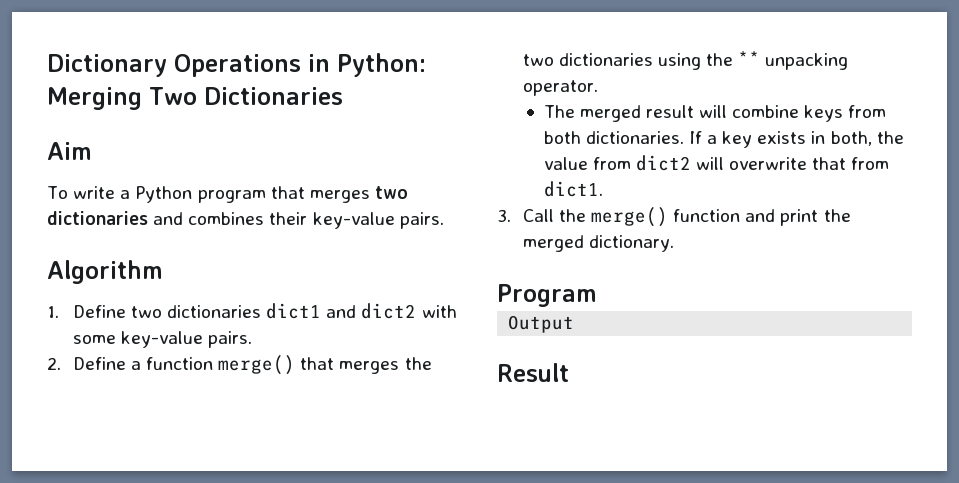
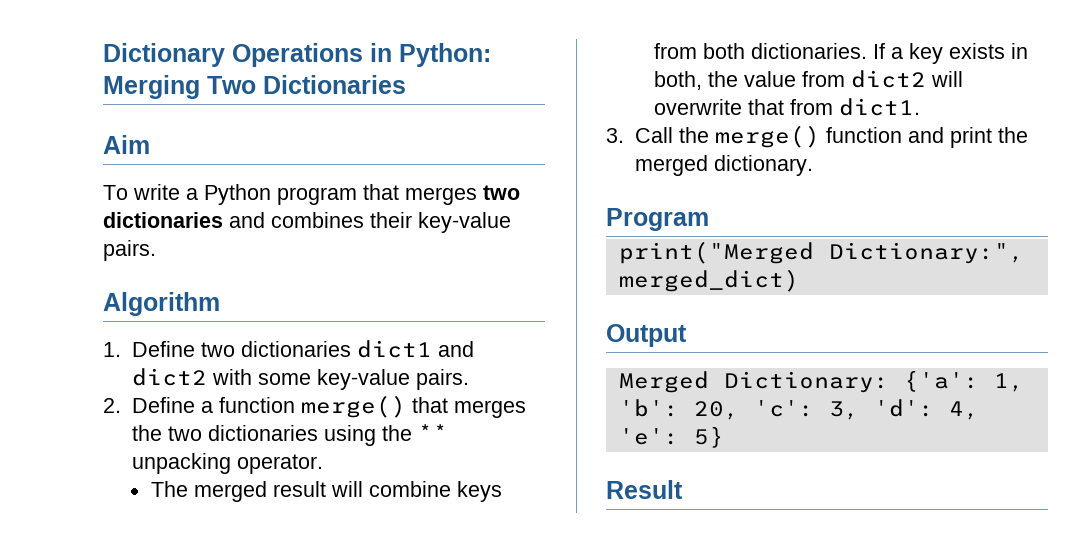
[508,315,575,333] Output -> [618,241,1024,264] [618,269,799,292] [606,324,687,347] [618,370,1024,393] [618,399,979,420] [618,426,724,448] print("Merged Dictionary:", merged_dict) // Output // Merged Dictionary: {'a': 1, 'b': 20, 'c': 3, 'd': 4, 'e': 5}

